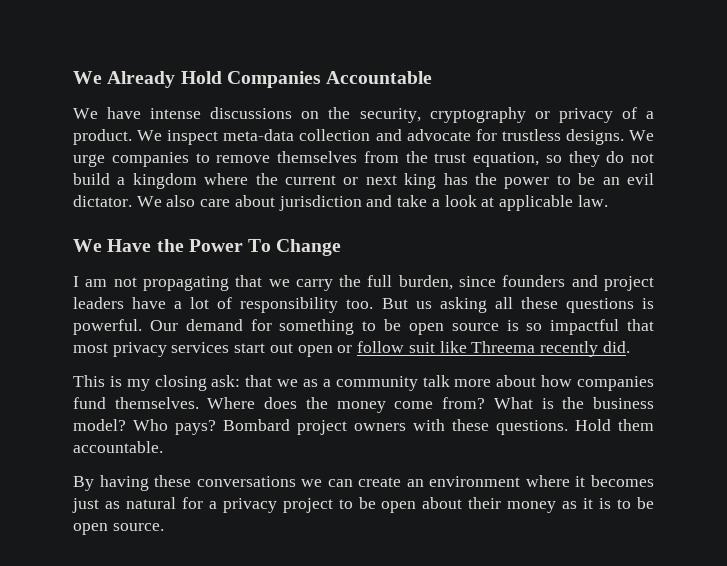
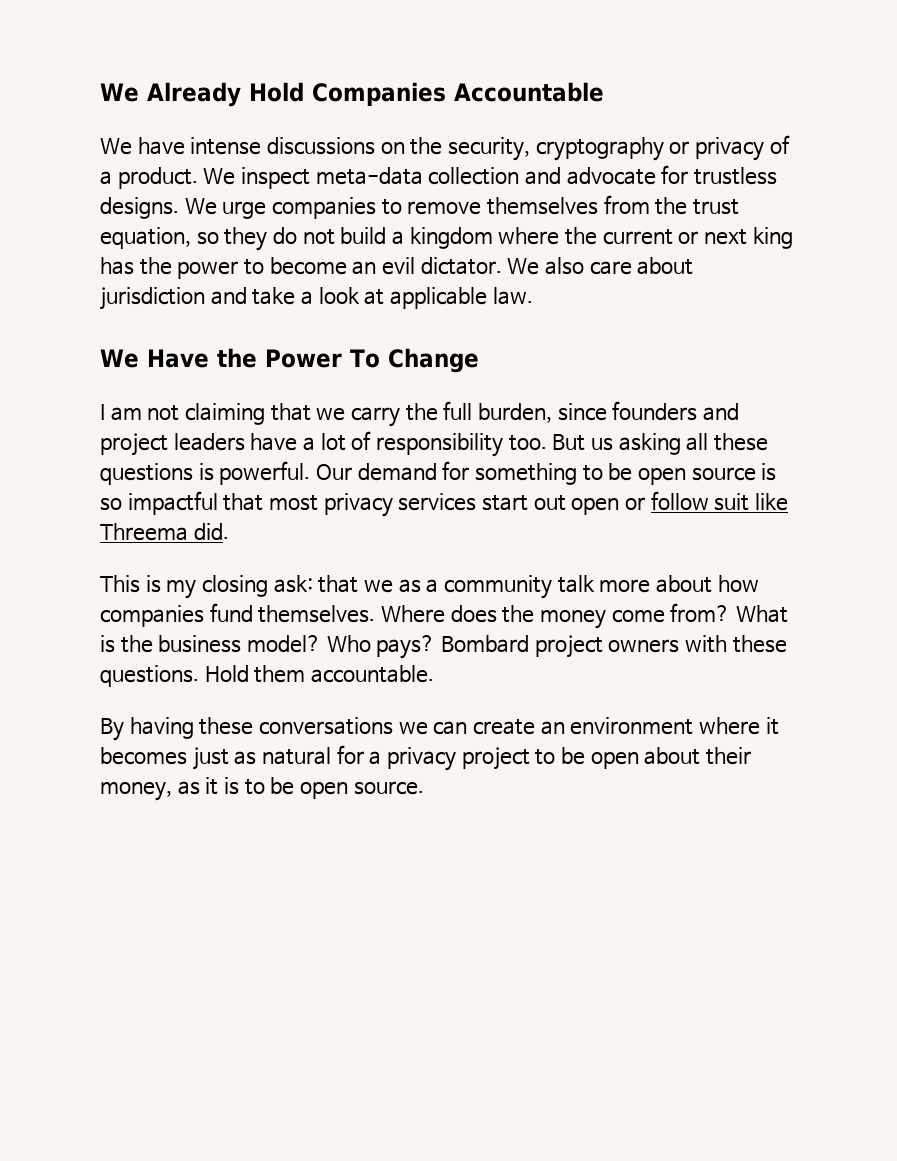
[578,173,596,185] be -> [269,257,347,275] become
[142,276,229,291] propagating -> [184,403,265,425] claiming
[539,341,598,357] recently -> (188, 532) none
[507,501,557,513] money -> [100,782,172,801] money,

